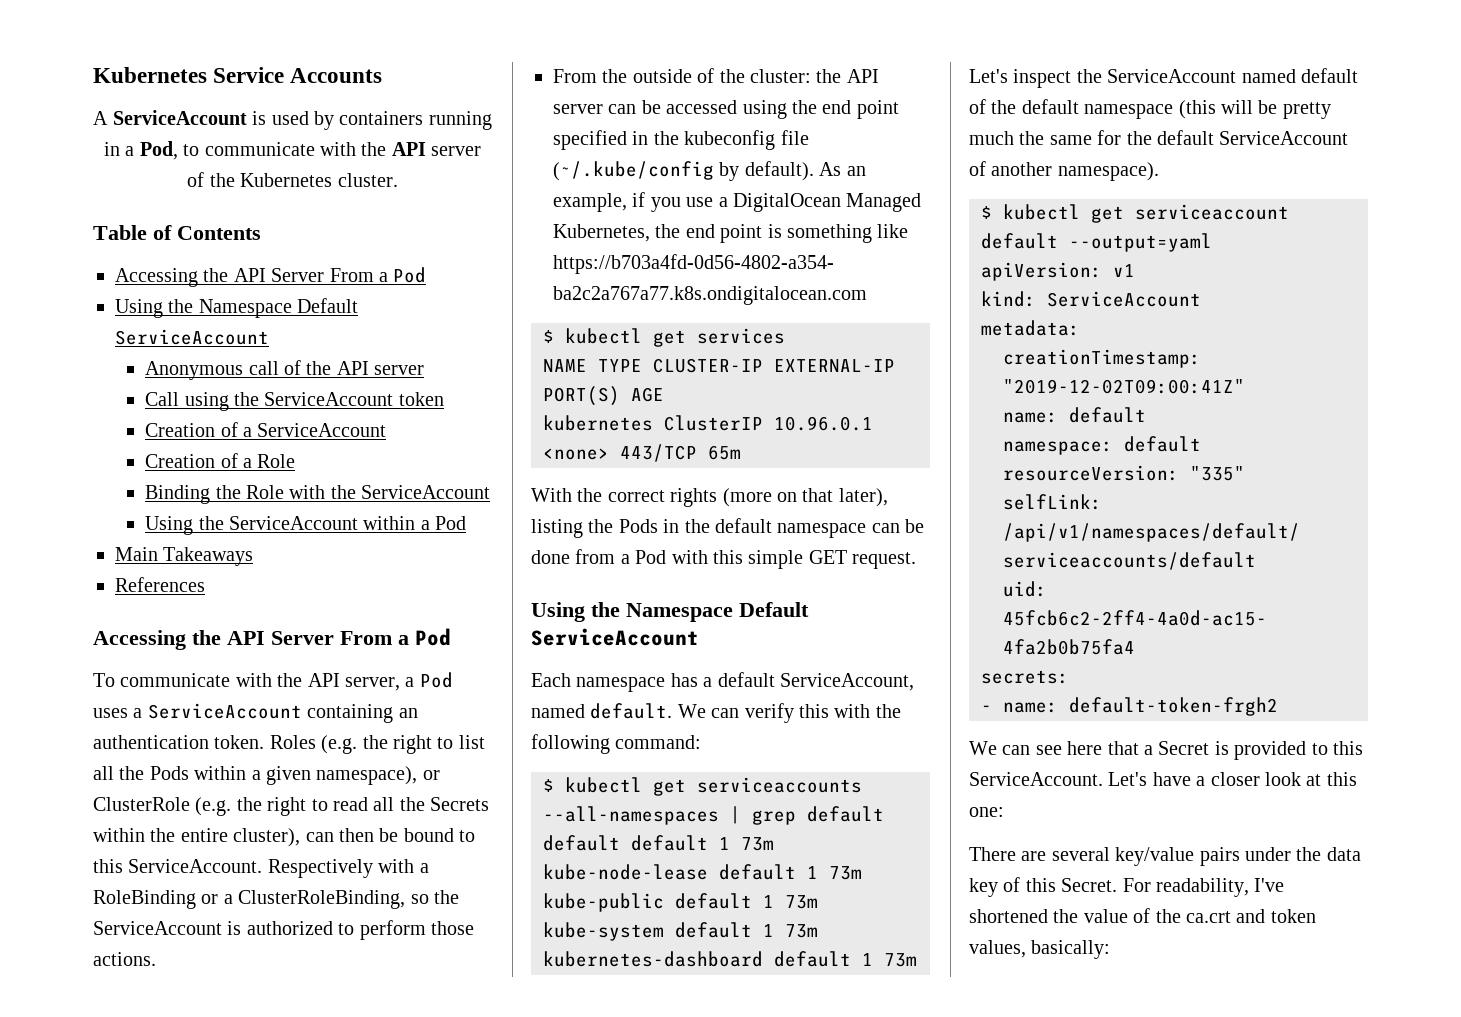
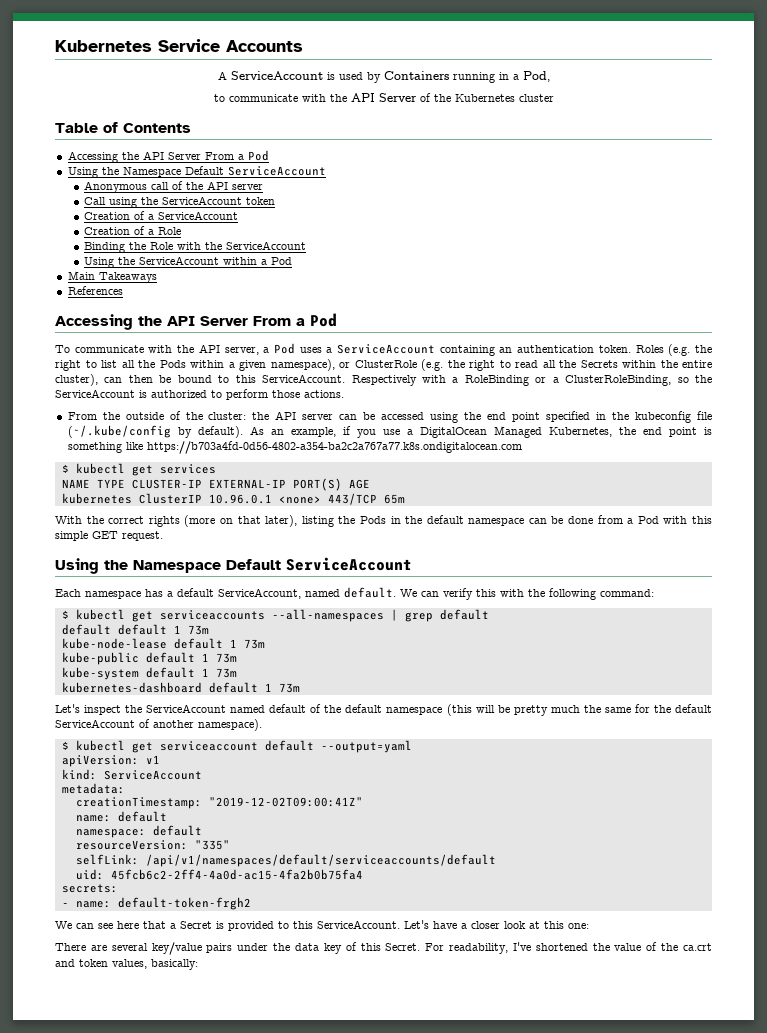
[339,111,424,125] containers -> [383,71,449,80] Containers
(178, 150) none -> (550, 76) //
[431,146,482,156] server -> [378,93,417,102] Server
[337,173,398,187] cluster. -> [518,94,554,102] cluster

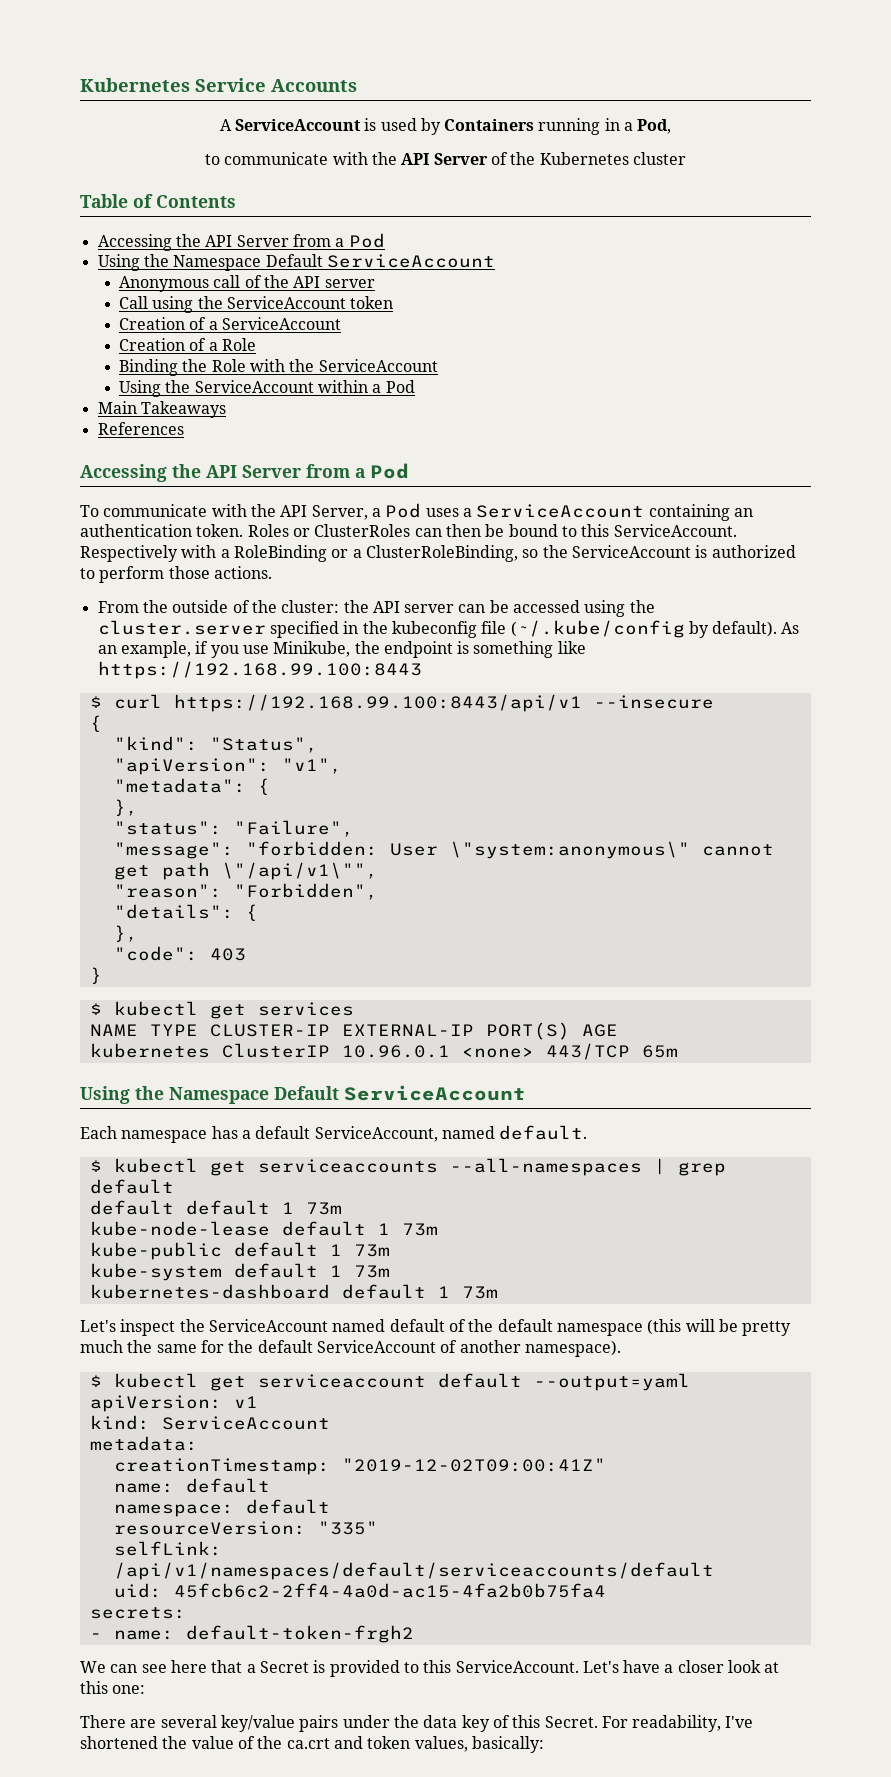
[204,152,234,160] From -> [292,234,331,247] from
[253,316,291,326] From -> [306,464,350,478] from
[224,347,259,355] server, -> [311,505,368,520] Server,
[668,344,713,356] [55,359,712,371] [55,374,98,386] (e.g. the right to list all the Pods within a given namespace), or ClusterRole (e.g. the right to read all the Secrets within the entire cluster), -> [292,524,411,537] or ClusterRoles
[487,412,541,422] end point -> [97,620,266,635] cluster.server
[406,426,713,438] [67,441,522,454] a DigitalOcean Managed Kubernetes, the end point is something like https://b703a4fd-0d56-4802-a354-ba2c2a767a77.k8s.ondigitalocean.com -> [273,641,586,658] [97,661,422,679] [89,694,714,712] [89,715,102,732] [113,736,318,753] [113,758,342,775] [113,778,270,795] [113,799,138,816] [113,820,354,837] [113,841,774,859] [113,862,378,880] [113,883,378,900] [113,904,258,921] [113,925,138,942] [113,946,246,961] [89,967,102,984] Minikube, the endpoint is something like https://192.168.99.100:8443 // $ curl https://192.168.99.100:8443/api/v1 --insecure // { // "kind": "Status", // "apiVersion": "v1", // "metadata": { // }, // "status": "Failure", // "message": "forbidden: User \"system:anonymous\" cannot get path \"/api/v1\"", // "reason": "Forbidden", // "details": { // }, // "code": 403 // }
[55,515,712,527] [55,531,163,541] // With the correct rights (more on that later), listing the Pods in the default namespace can be done from a Pod with this simple GET request. -> (678, 1051) none
[400,588,654,600] We can verify this with the following command: -> (588, 1132) none

